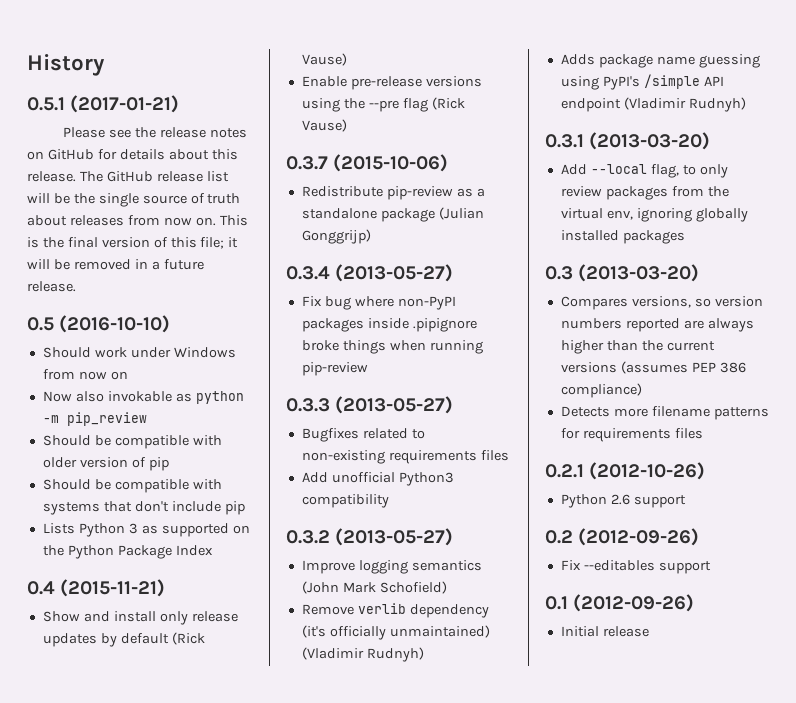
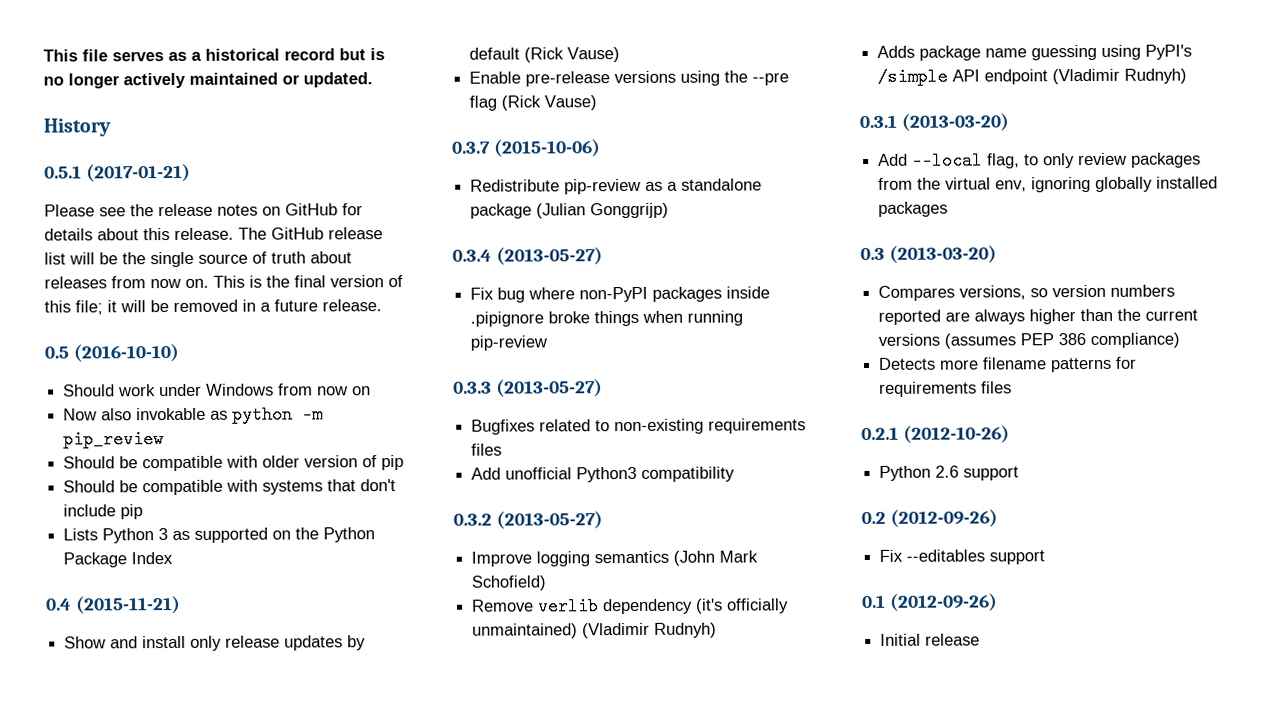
(27, 65) none -> [43,48,385,62] [43,72,373,89] This file serves as a historical record but is no longer actively maintained or updated. //

